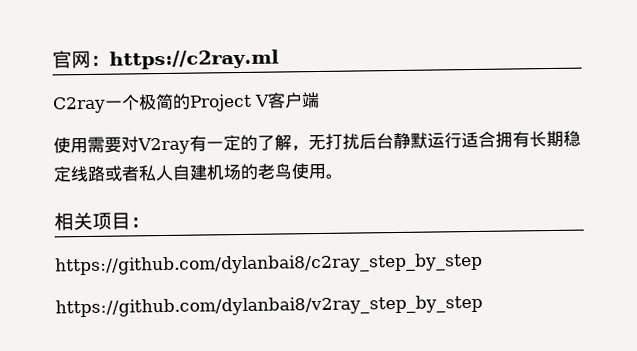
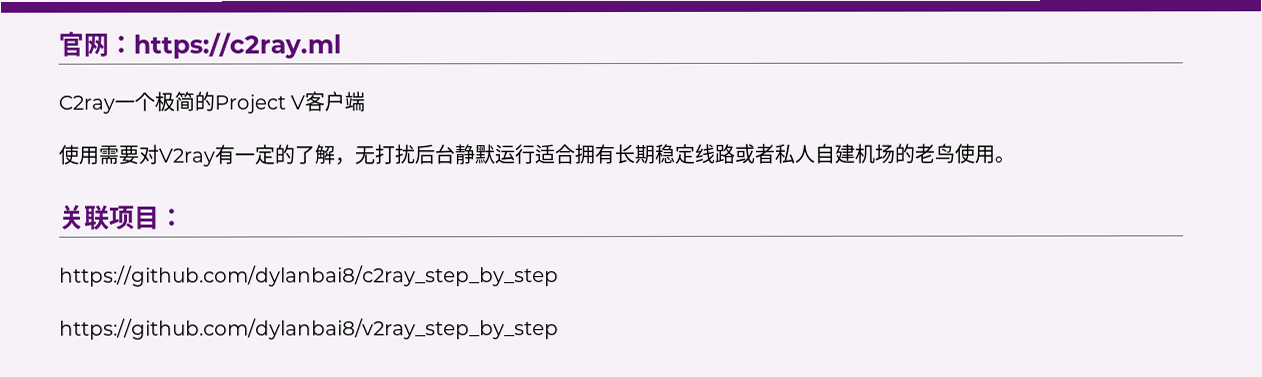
[54,211,93,231] 相关 -> [59,204,110,231] 关联

